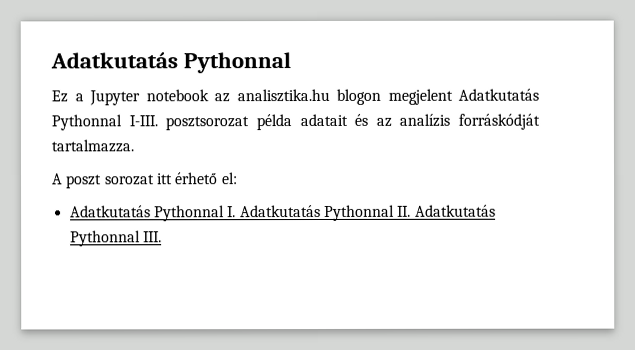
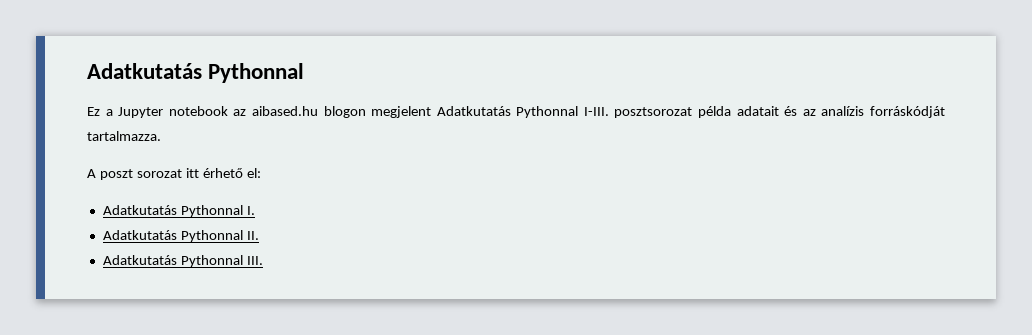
[236,88,330,103] analisztika.hu -> [251,106,318,116] aibased.hu
(237, 212) none -> (255, 210) //
(412, 211) none -> (259, 235) //

